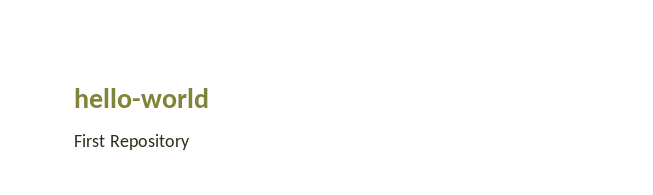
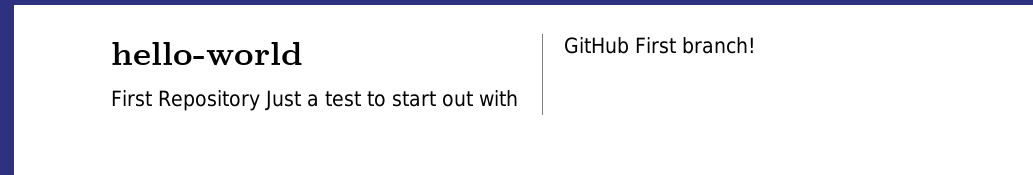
(190, 142) none -> [264,90,518,111] [564,37,756,54] Just a test to start out with GitHub First branch!

